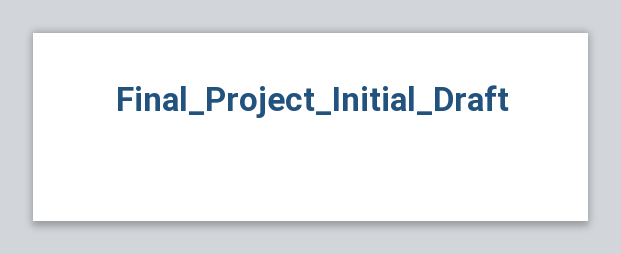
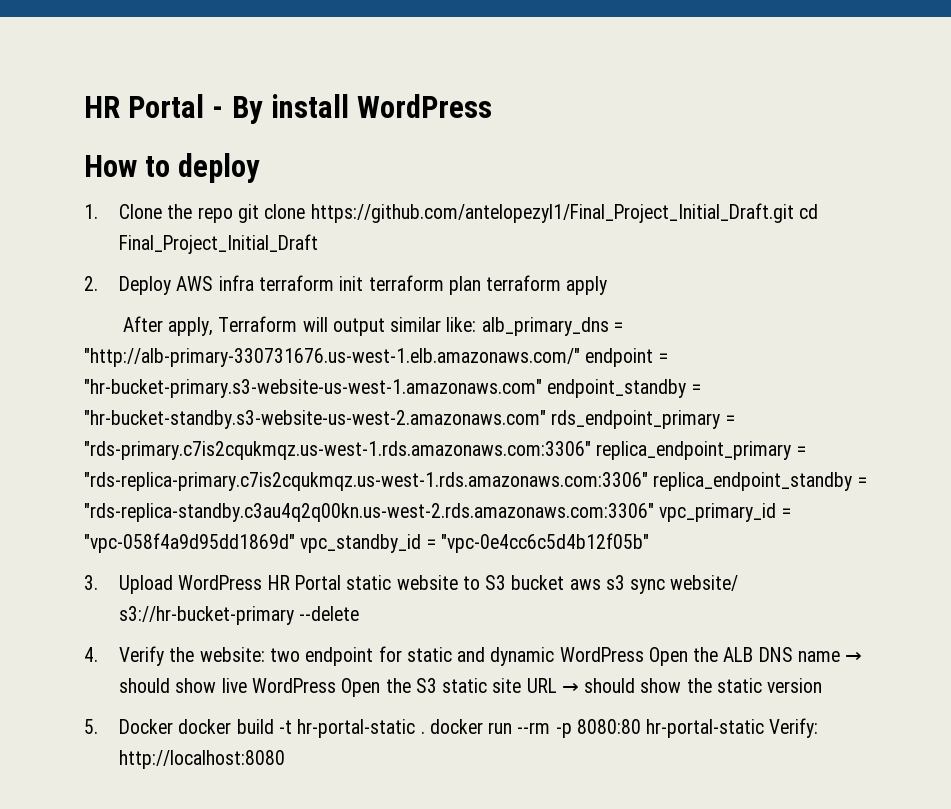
[116,85,509,118] Final_Project_Initial_Draft -> [84,94,493,124] [84,153,261,183] [84,203,818,223] [119,234,319,254] [84,275,608,295] [122,316,624,336] [84,348,668,367] [84,379,701,398] [84,410,735,429] [84,441,806,460] [84,472,867,491] [84,503,791,522] [84,533,649,553] [84,575,739,594] [119,606,360,625] [84,646,863,666] [119,678,823,697] [84,718,819,738] [119,750,286,769] HR Portal - By install WordPress // How to deploy // 1. Clone the repo git clone https://github.com/antelopezyl1/Final_Project_Initial_Draft.git cd Final_Project_Initial_Draft // 2. Deploy AWS infra terraform init terraform plan terraform apply // After apply, Terraform will output similar like: alb_primary_dns = "http://alb-primary-330731676.us-west-1.elb.amazonaws.com/" endpoint = "hr-bucket-primary.s3-website-us-west-1.amazonaws.com" endpoint_standby = "hr-bucket-standby.s3-website-us-west-2.amazonaws.com" rds_endpoint_primary = "rds-primary.c7is2cqukmqz.us-west-1.rds.amazonaws.com:3306" replica_endpoint_primary = "rds-replica-primary.c7is2cqukmqz.us-west-1.rds.amazonaws.com:3306" replica_endpoint_standby = "rds-replica-standby.c3au4q2q00kn.us-west-2.rds.amazonaws.com:3306" vpc_primary_id = "vpc-058f4a9d95dd1869d" vpc_standby_id = "vpc-0e4cc6c5d4b12f05b" // 3. Upload WordPress HR Portal static website to S3 bucket aws s3 sync website/ s3://hr-bucket-primary --delete // 4. Verify the website: two endpoint for static and dynamic WordPress Open the ALB DNS name → should show live WordPress Open the S3 static site URL → should show the static version // 5. Docker docker build -t hr-portal-static . docker run --rm -p 8080:80 hr-portal-static Verify: http://localhost:8080

